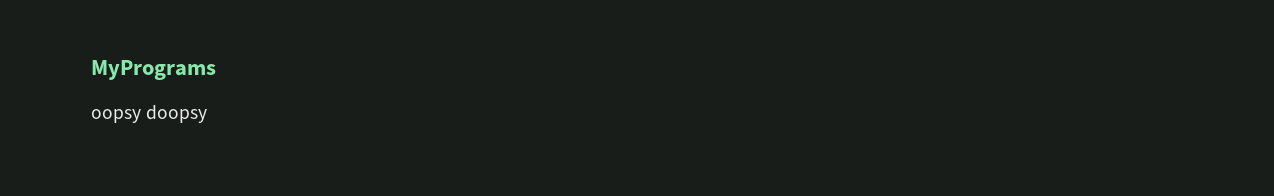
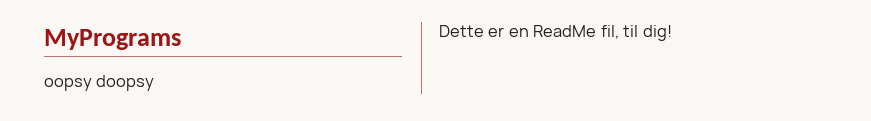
(208, 114) none -> [439,25,672,41] // Dette er en ReadMe fil, til dig!

